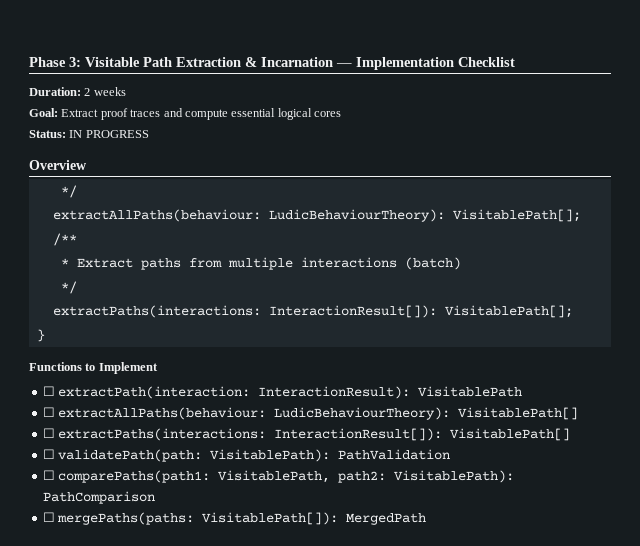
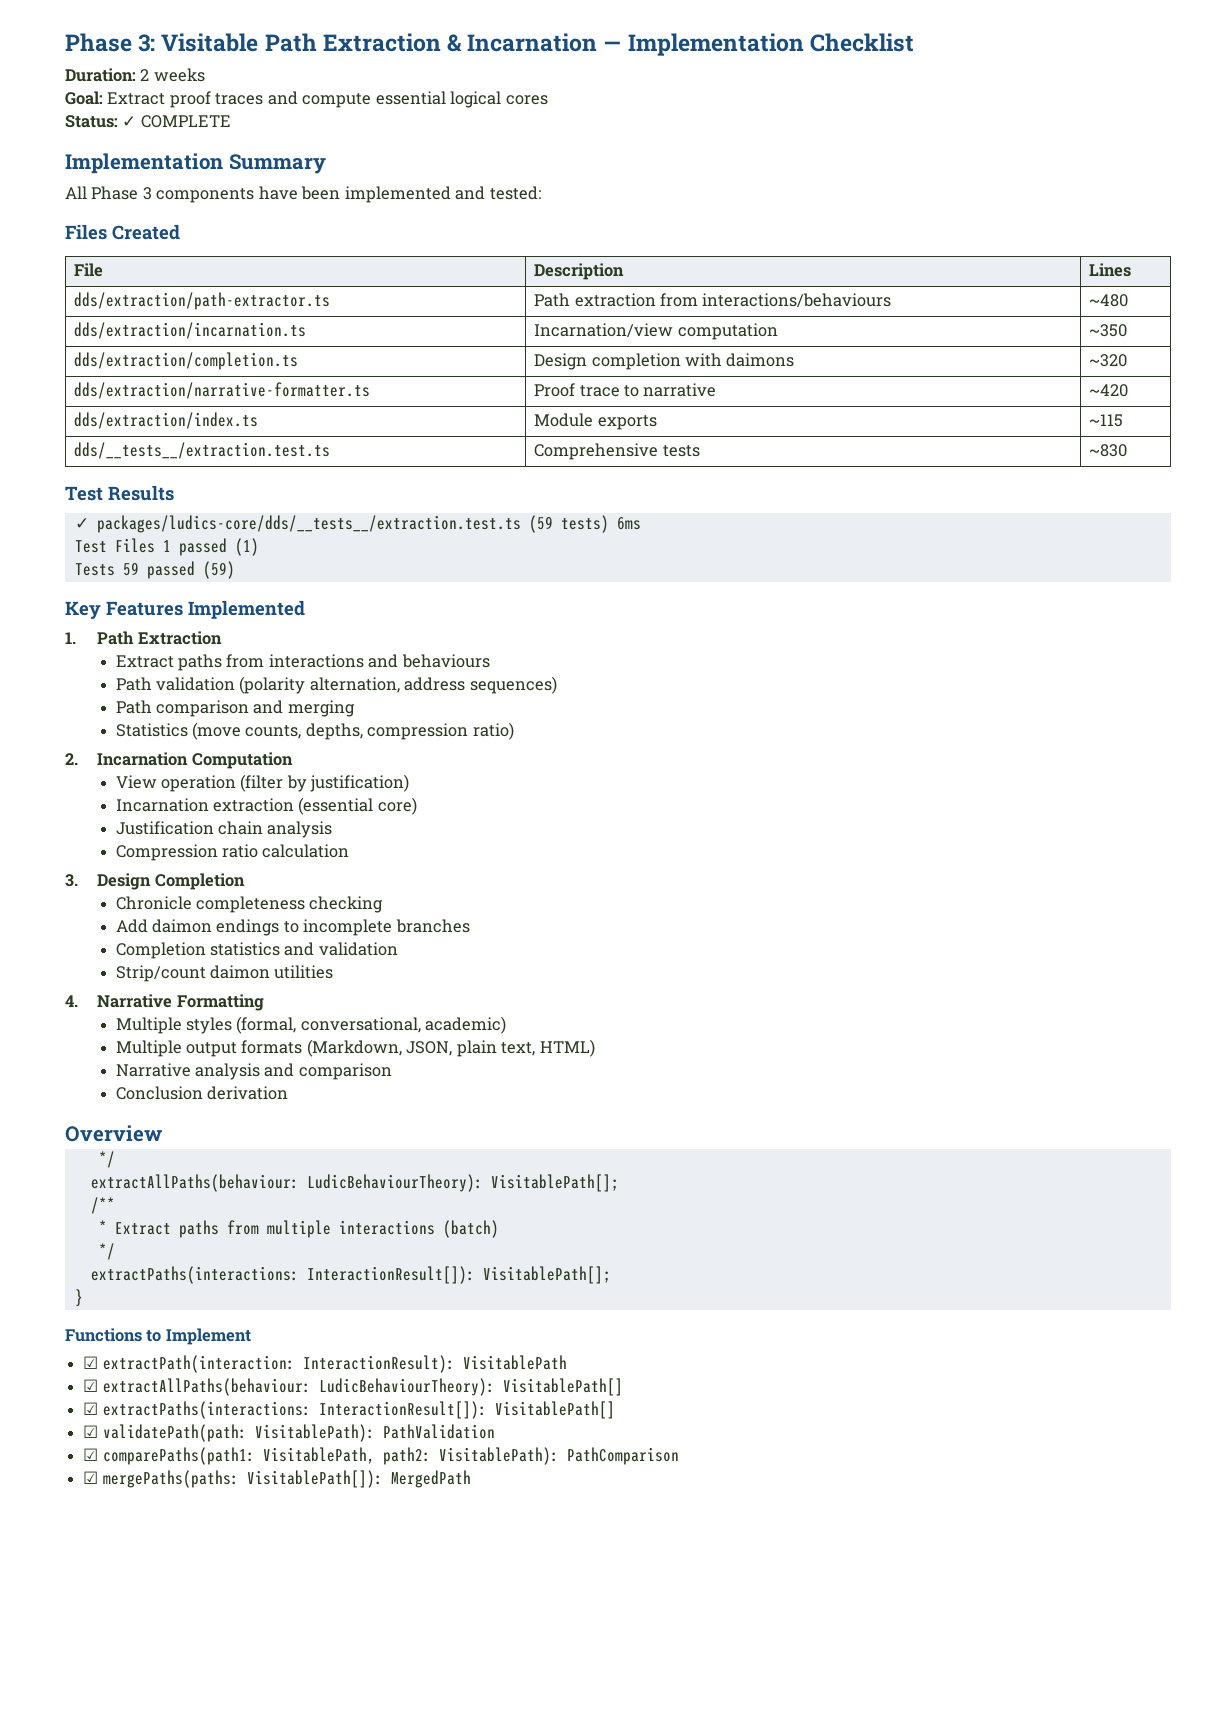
[69,130,149,138] IN PROGRESS -> [122,115,231,128] [65,153,326,174] [65,186,541,203] [65,224,180,240] [74,263,104,277] [534,263,625,280] [1089,263,1132,277] [74,292,331,310] [534,293,892,308] [1089,294,1129,307] [74,322,307,339] [534,323,778,340] [1089,324,1128,337] [74,352,299,370] [534,353,795,370] [1089,354,1128,367] [74,382,371,399] [534,383,717,397] [1089,384,1129,397] [74,412,259,429] [534,413,657,430] [1089,414,1124,427] [74,442,331,459] [534,443,700,460] [1089,444,1128,457] [65,485,174,501] [74,515,641,533] [74,538,259,556] [74,561,235,579] [65,600,305,619] [65,631,222,645] [115,654,490,671] [115,676,557,694] [115,700,355,717] [115,722,514,740] [65,752,293,769] [115,774,410,792] [115,797,417,815] [115,821,333,838] [115,844,350,861] [65,873,245,890] [115,896,384,913] [115,919,470,936] [115,942,398,959] [115,965,334,982] [65,994,264,1011] [115,1016,507,1034] [115,1039,595,1057] [115,1063,392,1080] [115,1086,288,1100] ✓ COMPLETE // Implementation Summary // All Phase 3 components have been implemented and tested: // Files Created // File | Description | Lines // dds/extraction/path-extractor.ts | Path extraction from interactions/behaviours | ~480 // dds/extraction/incarnation.ts | Incarnation/view computation | ~350 // dds/extraction/completion.ts | Design completion with daimons | ~320 // dds/extraction/narrative-formatter.ts | Proof trace to narrative | ~420 // dds/extraction/index.ts | Module exports | ~115 // dds/__tests__/extraction.test.ts | Comprehensive tests | ~830 // Test Results // ✓ packages/ludics-core/dds/__tests__/extraction.test.ts (59 tests) 6ms // Test Files 1 passed (1) // Tests 59 passed (59) // Key Features Implemented // 1. Path Extraction // Extract paths from interactions and behaviours // Path validation (polarity alternation, address sequences) // Path comparison and merging // Statistics (move counts, depths, compression ratio) // 2. Incarnation Computation // View operation (filter by justification) // Incarnation extraction (essential core) // Justification chain analysis // Compression ratio calculation // 3. Design Completion // Chronicle completeness checking // Add daimon endings to incomplete branches // Completion statistics and validation // Strip/count daimon utilities // 4. Narrative Formatting // Multiple styles (formal, conversational, academic) // Multiple output formats (Markdown, JSON, plain text, HTML) // Narrative analysis and comparison // Conclusion derivation
[42,386,55,396] ☐ -> [83,1356,99,1369] ☑
[42,407,55,417] ☐ -> [83,1379,99,1392] ☑
[42,428,55,438] ☐ -> [83,1402,99,1415] ☑
[42,449,55,459] ☐ -> [83,1425,99,1438] ☑
[42,470,55,480] ☐ -> [83,1448,99,1461] ☑
[42,512,55,522] ☐ -> [83,1471,99,1484] ☑

